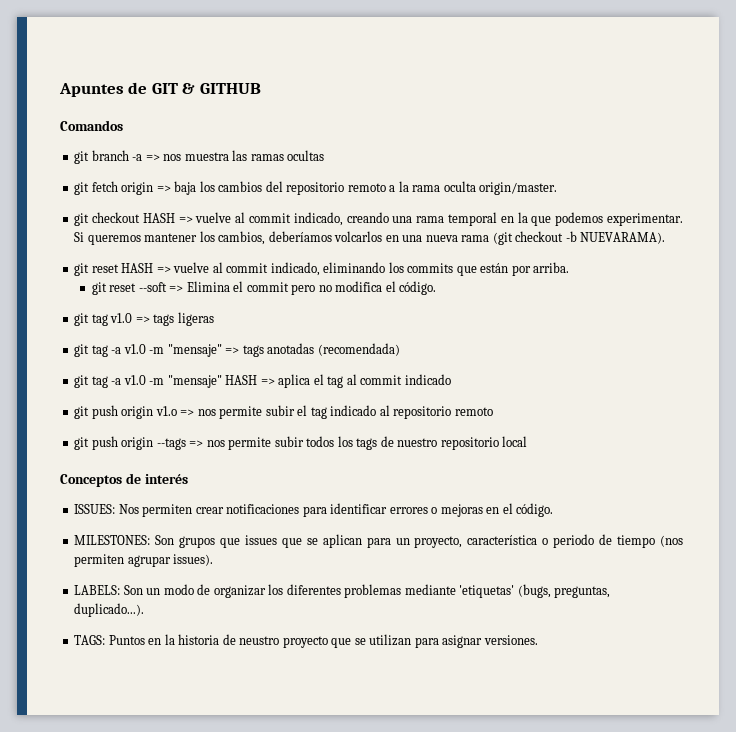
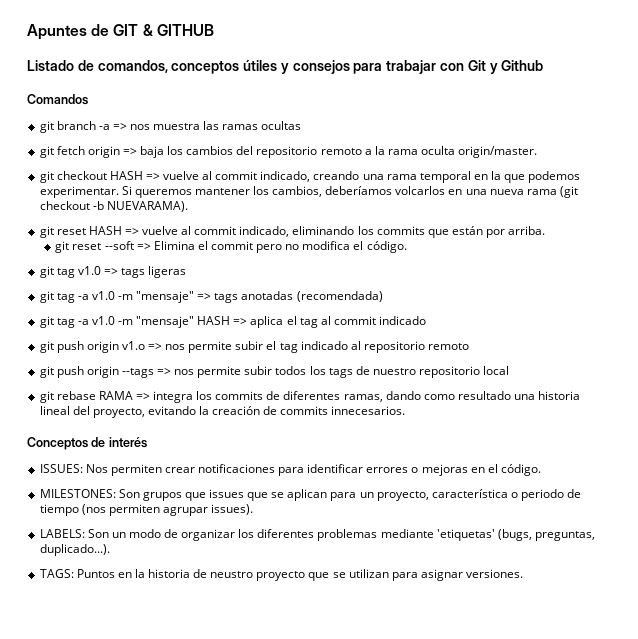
(261, 88) none -> [27,60,544,74] // Listado de comandos, conceptos útiles y consejos para trabajar con Git y Github
(528, 441) none -> [39,391,581,403] [39,406,406,418] // git rebase RAMA => integra los commits de diferentes ramas, dando como resultado una historia lineal del proyecto, evitando la creación de commits innecesarios.

